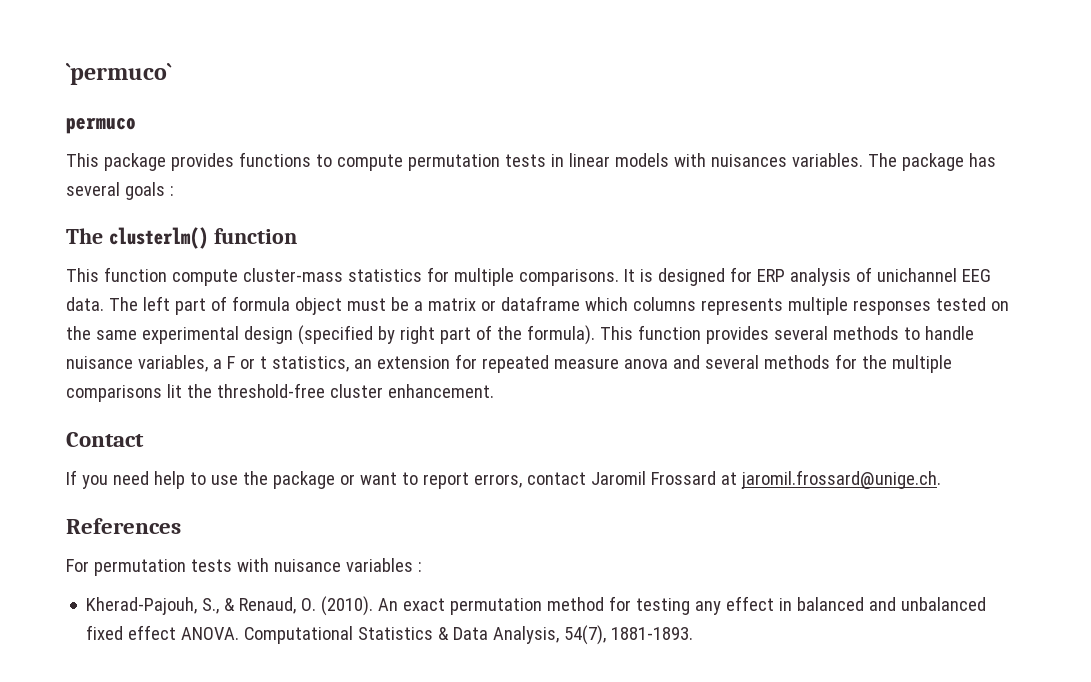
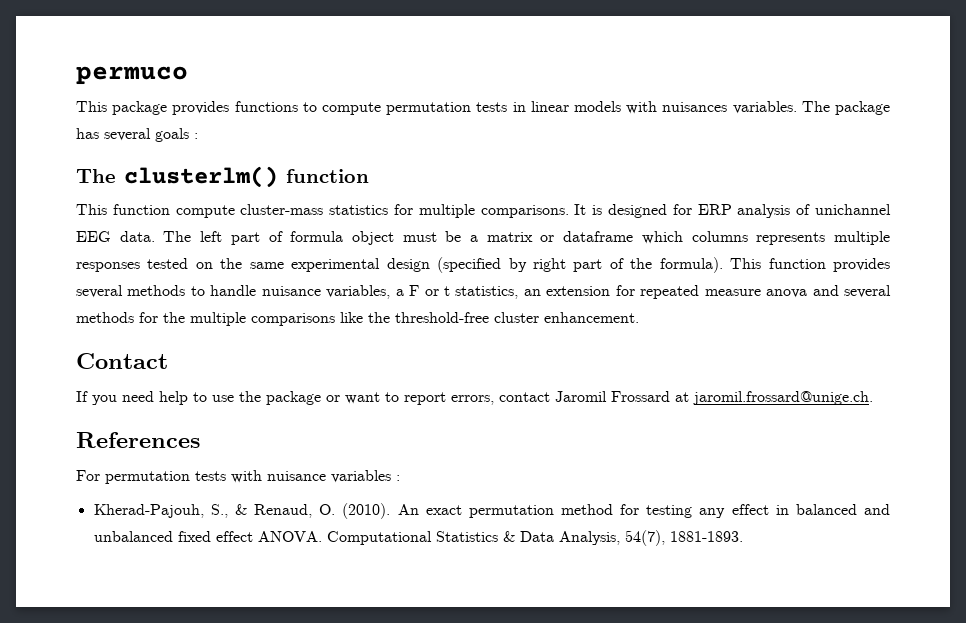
[66,63,172,85] `permuco` // -> (76, 75) none
[166,384,182,398] lit -> [340,312,363,323] like

